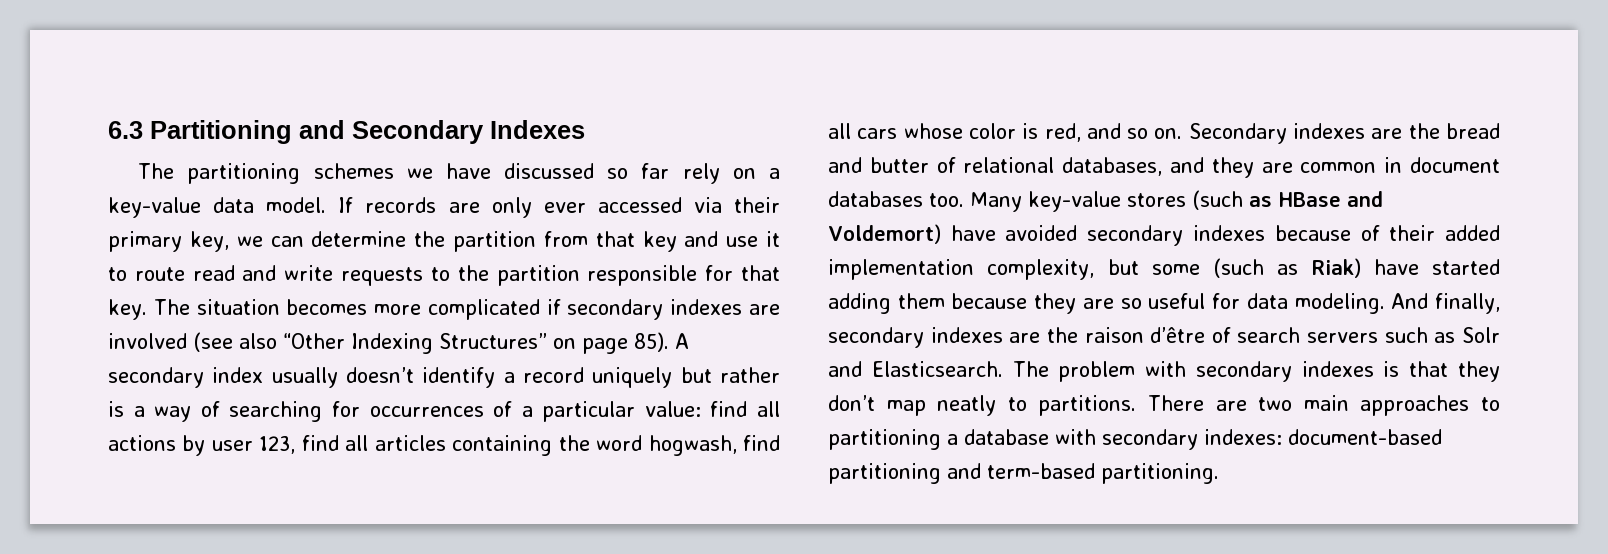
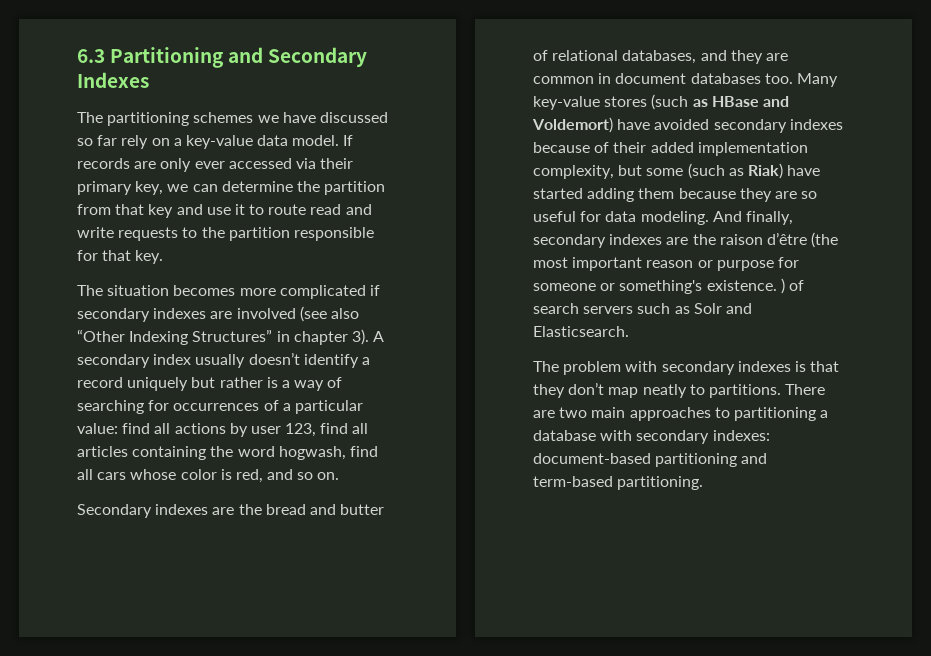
(147, 309) none -> (164, 257) //
[553,332,669,354] on page 85). -> [276,329,369,345] in chapter 3).
(1183, 133) none -> (340, 476) //
(1206, 335) none -> [811,232,839,248] [533,257,799,271] [533,278,785,294] (the most important reason or purpose for someone or something's existence. )
(1003, 369) none -> (629, 331) //

